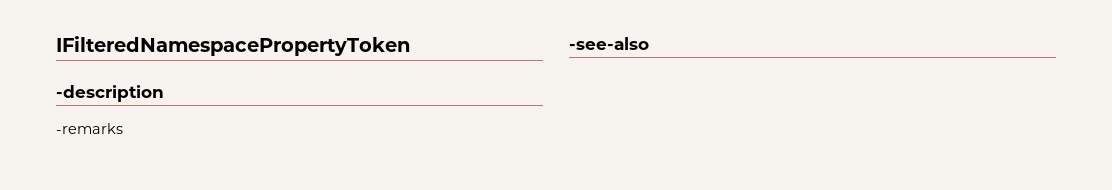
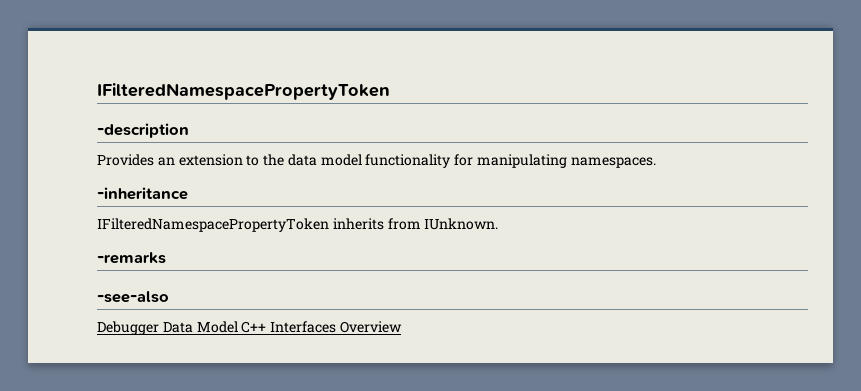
[56,123,123,134] [569,37,649,50] -remarks // -see-also -> [97,154,656,168] [97,187,188,200] [97,218,499,232] [97,252,166,264] [97,291,169,303] [97,321,402,335] Provides an extension to the data model functionality for manipulating namespaces. // -inheritance // IFilteredNamespacePropertyToken inherits from IUnknown. // -remarks // -see-also // Debugger Data Model C++ Interfaces Overview

